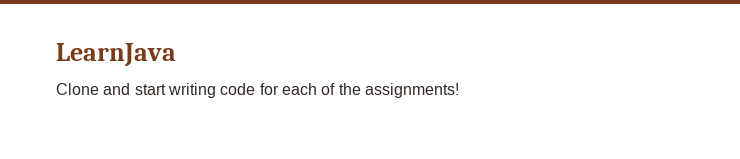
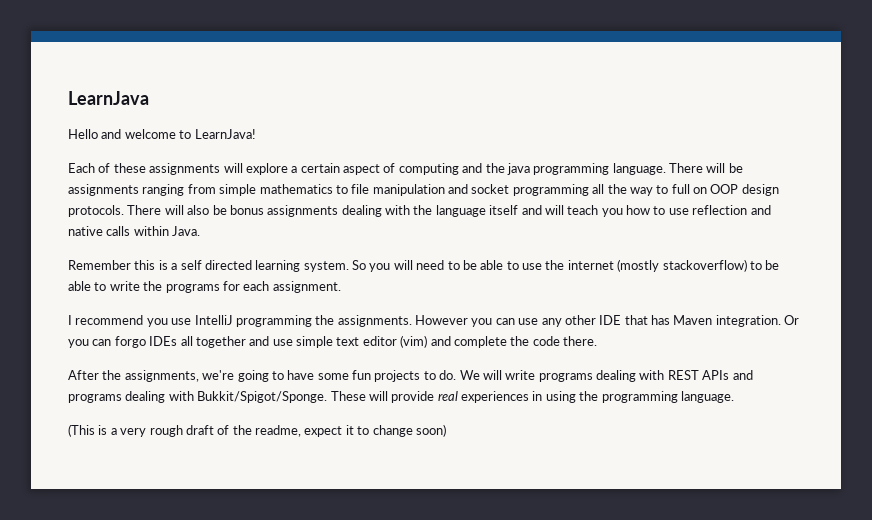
[56,83,459,98] Clone and start writing code for each of the assignments! -> [68,129,256,139] [68,163,743,175] [68,184,779,196] [68,205,771,217] [68,226,201,236] [68,259,780,272] [68,281,341,293] [68,315,800,327] [68,335,597,348] [68,370,753,382] [68,391,734,403] [68,424,446,437] Hello and welcome to LearnJava! // Each of these assignments will explore a certain aspect of computing and the java programming language. There will be assignments ranging from simple mathematics to file manipulation and socket programming all the way to full on OOP design protocols. There will also be bonus assignments dealing with the language itself and will teach you how to use reflection and native calls within Java. // Remember this is a self directed learning system. So you will need to be able to use the internet (mostly stackoverflow) to be able to write the programs for each assignment. // I recommend you use IntelliJ programming the assignments. However you can use any other IDE that has Maven integration. Or you can forgo IDEs all together and use simple text editor (vim) and complete the code there. // After the assignments, we're going to have some fun projects to do. We will write programs dealing with REST APIs and programs dealing with Bukkit/Spigot/Sponge. These will provide real experiences in using the programming language. // (This is a very rough draft of the readme, expect it to change soon)

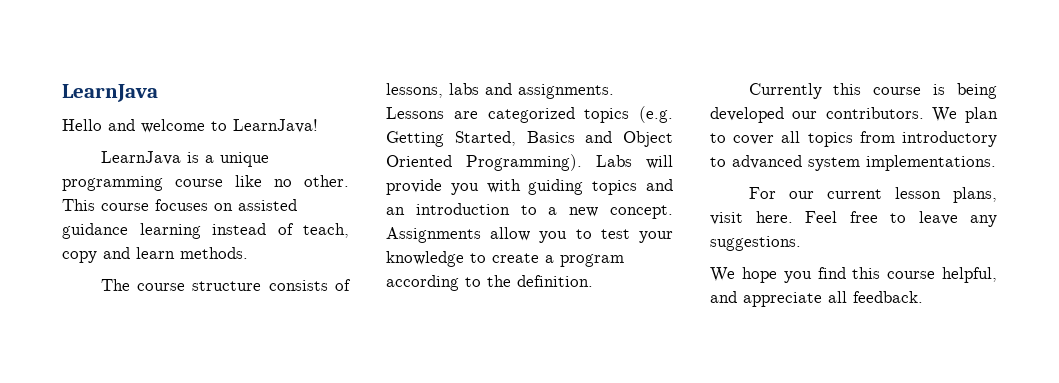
[68,163,743,175] [68,184,779,196] [68,205,771,217] [68,226,201,236] [68,259,780,272] [68,281,341,293] [68,315,800,327] [68,335,597,348] [68,370,753,382] [68,391,734,403] [68,424,446,437] Each of these assignments will explore a certain aspect of computing and the java programming language. There will be assignments ranging from simple mathematics to file manipulation and socket programming all the way to full on OOP design protocols. There will also be bonus assignments dealing with the language itself and will teach you how to use reflection and native calls within Java. // Remember this is a self directed learning system. So you will need to be able to use the internet (mostly stackoverflow) to be able to write the programs for each assignment. // I recommend you use IntelliJ programming the assignments. However you can use any other IDE that has Maven integration. Or you can forgo IDEs all together and use simple text editor (vim) and complete the code there. // After the assignments, we're going to have some fun projects to do. We will write programs dealing with REST APIs and programs dealing with Bukkit/Spigot/Sponge. These will provide real experiences in using the programming language. // (This is a very rough draft of the readme, expect it to change soon) -> [100,151,269,167] [62,175,349,191] [62,199,297,211] [62,223,349,239] [62,247,248,263] [100,279,351,291] [386,83,614,99] [386,106,673,123] [386,131,673,147] [386,154,673,171] [386,179,673,195] [386,203,673,219] [386,227,673,243] [386,251,624,267] [386,275,593,291] [748,83,997,99] [710,107,998,123] [710,131,997,147] [710,155,996,171] [748,187,997,203] [710,211,997,227] [710,236,801,251] [710,267,997,283] [710,291,923,307] LearnJava is a unique programming course like no other. This course focuses on assisted guidance learning instead of teach, copy and learn methods. // The course structure consists of lessons, labs and assignments. Lessons are categorized topics (e.g. Getting Started, Basics and Object Oriented Programming). Labs will provide you with guiding topics and an introduction to a new concept. Assignments allow you to test your knowledge to create a program according to the definition. // Currently this course is being developed our contributors. We plan to cover all topics from introductory to advanced system implementations. // For our current lesson plans, visit here. Feel free to leave any suggestions. // We hope you find this course helpful, and appreciate all feedback.

